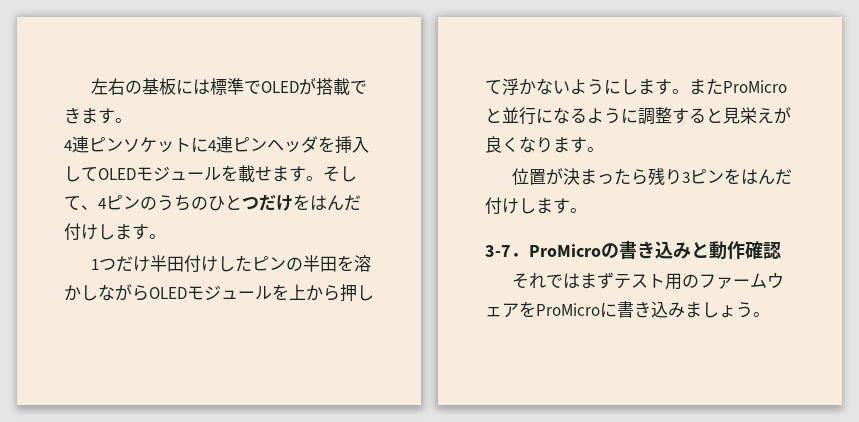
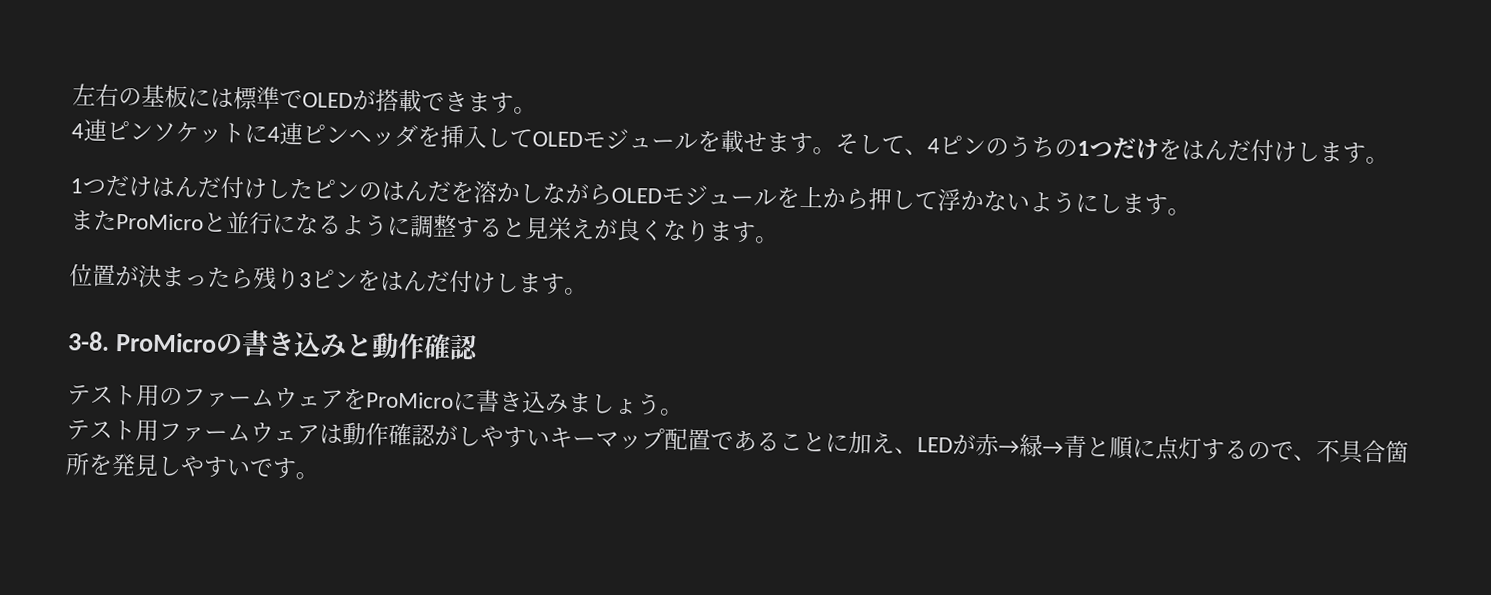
[208,195,242,211] ひと -> [1077,140,1090,156] 1
[150,255,185,272] 半田 -> [151,176,222,198] はんだ
[303,255,338,272] 半田 -> [381,180,451,202] はんだ
(689, 91) none -> (1191, 212) //
[485,245,529,257] 3-7． -> [67,331,110,351] 3-8.
[512,272,615,289] それではまず -> (480, 347) none
(770, 314) none -> [66,419,1409,464] [65,452,319,480] // テスト用ファームウェアは動作確認がしやすいキーマップ配置であることに加え、LEDが赤→緑→青と順に点灯するので、不具合箇所を発見しやすいです。

